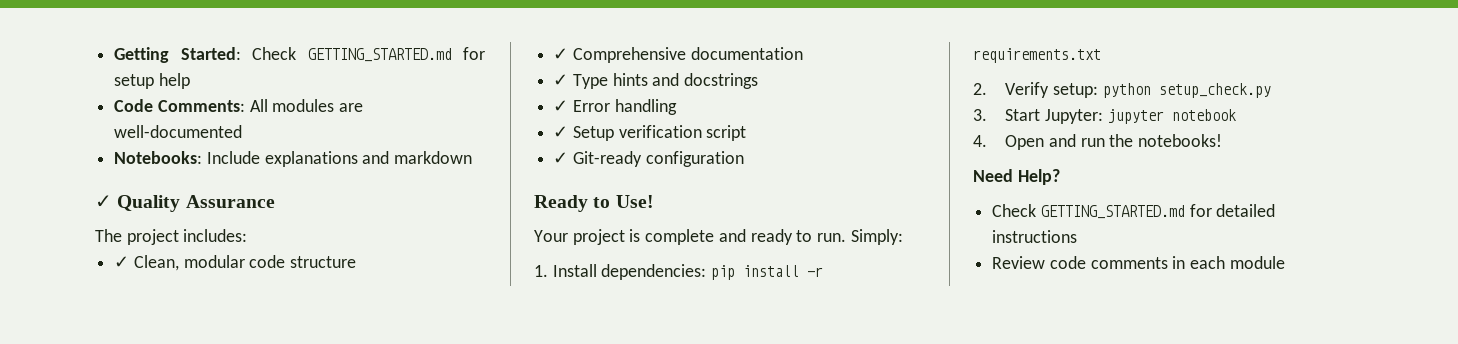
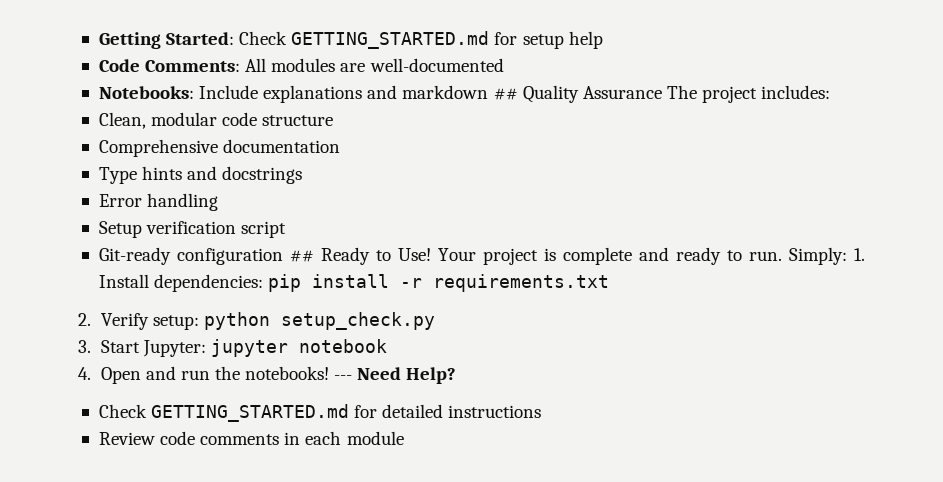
[95,195,112,208] // ✓ -> [493,88,518,100] ##
(275, 201) // -> (662, 92) none
[114,256,130,268] ✓ -> (831, 92) none
[553,48,569,60] ✓ -> (334, 120) none
[553,74,569,86] ✓ -> (341, 146) none
[553,100,569,112] ✓ -> (303, 175) none
[553,126,569,138] ✓ -> (219, 202) none
[553,152,569,164] ✓ -> (287, 229) none
(744, 159) // -> [289,250,314,262] ##
(654, 201) // -> (431, 254) none
(903, 237) // -> (847, 256) none
(1223, 140) // -> [334,375,353,380] ---

